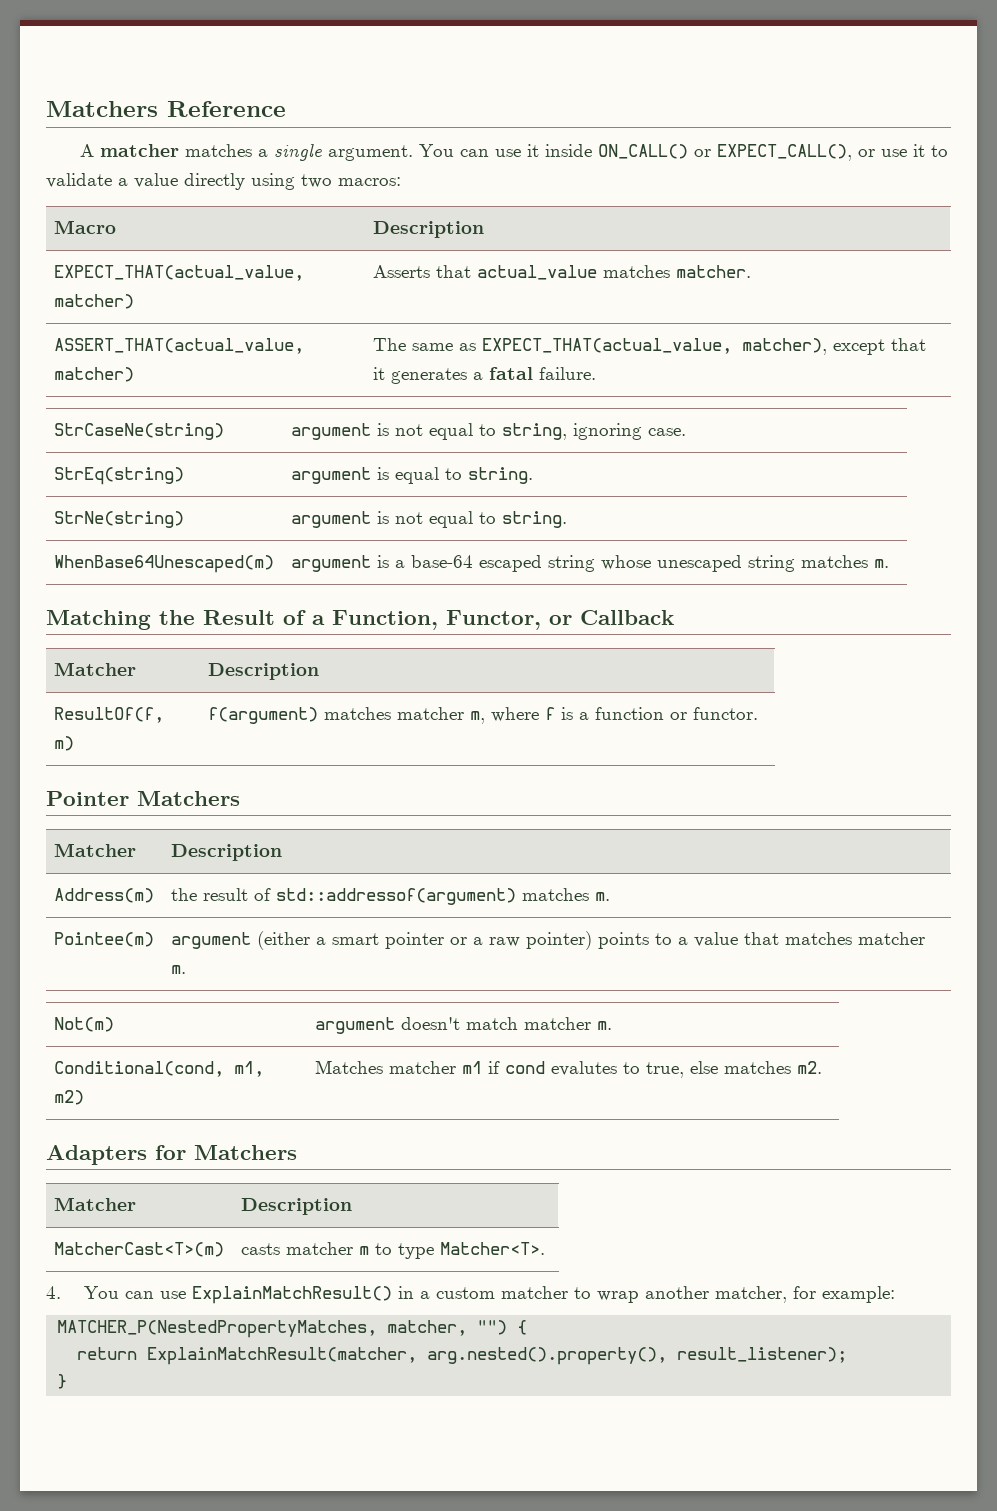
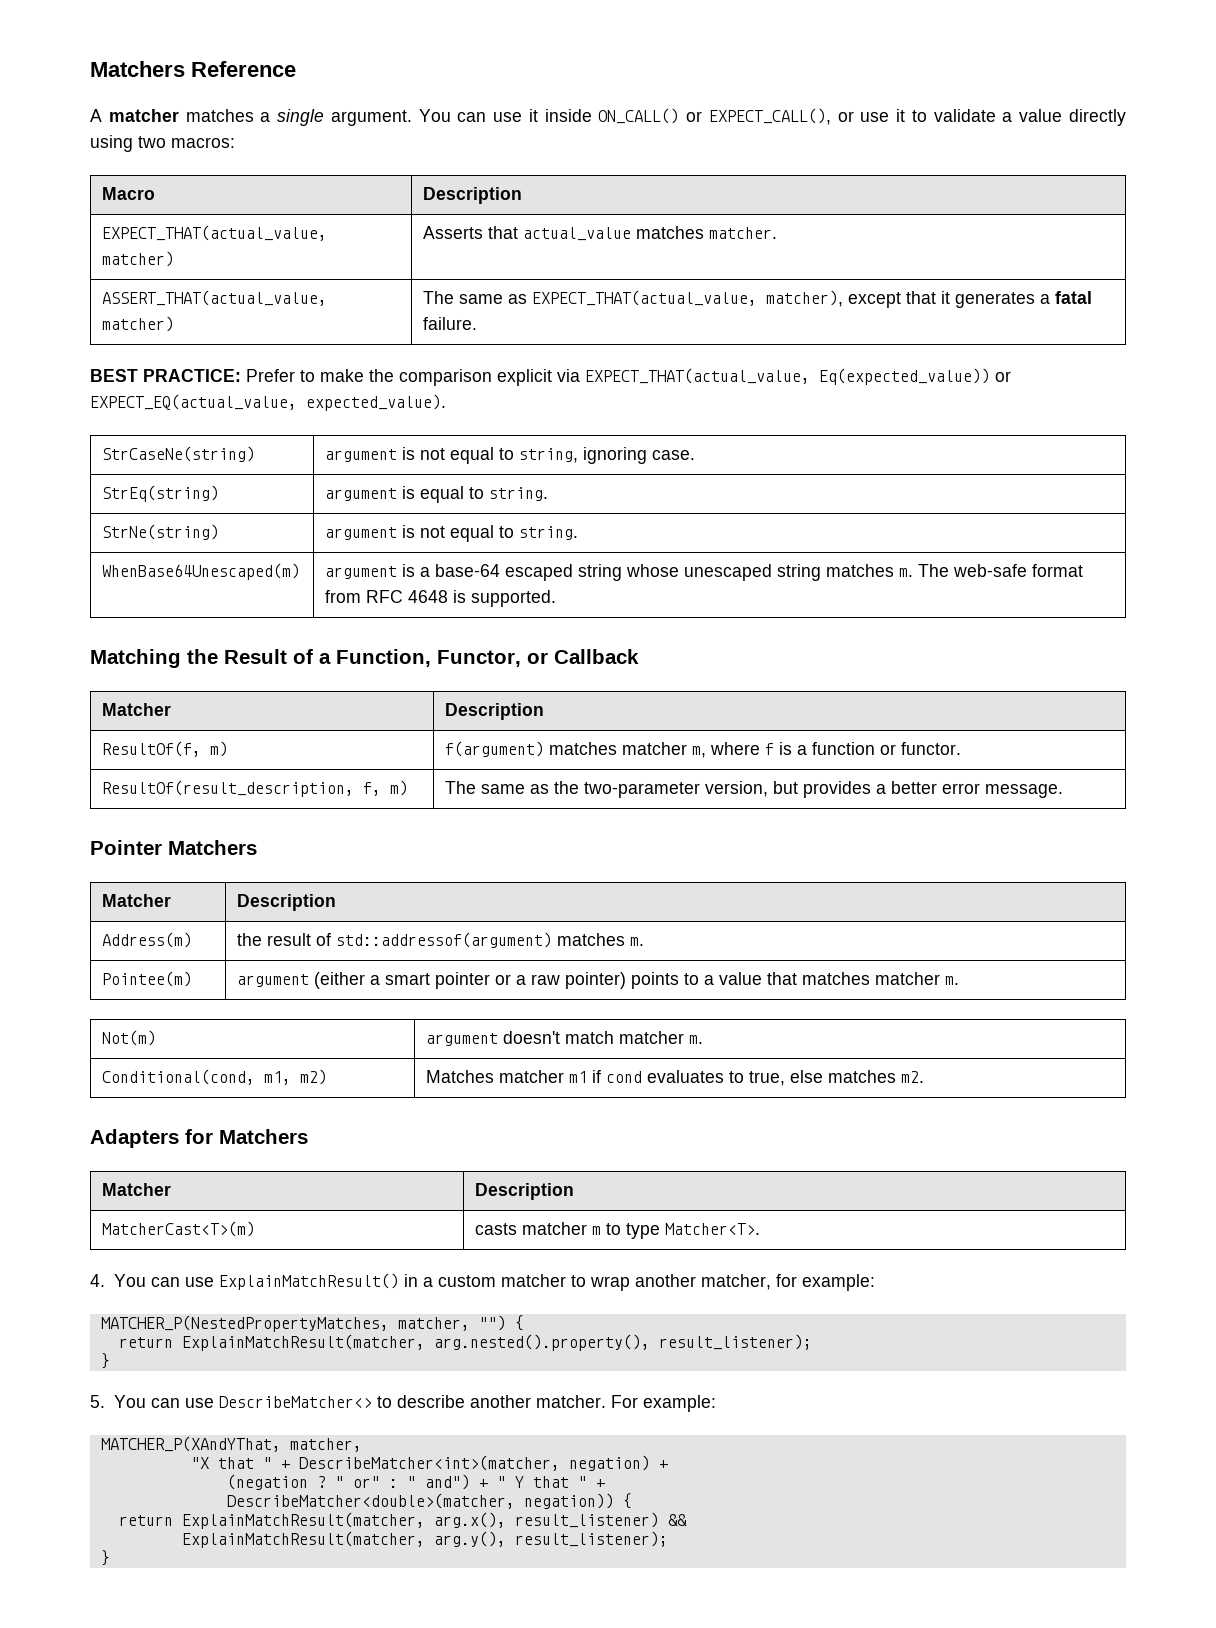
(597, 373) none -> [90,368,1011,386] [90,394,446,411] // BEST PRACTICE: Prefer to make the comparison explicit via EXPECT_THAT(actual_value, Eq(expected_value)) or EXPECT_EQ(actual_value, expected_value).
(890, 563) none -> [918,564,1084,577] [325,590,557,607] The web-safe format from RFC 4648 is supported.
(759, 713) none -> [102,780,409,797] [445,781,1064,798] // ResultOf(result_description, f, m) | The same as the two-parameter version, but provides a better error message.
[551,1061,618,1076] evalutes -> [647,1070,725,1083] evaluates
(68, 1381) none -> [90,1395,716,1412] [100,1436,362,1452] [190,1455,668,1471] [226,1474,605,1490] [226,1493,632,1509] [118,1512,687,1529] [181,1531,668,1548] [100,1550,110,1566] // 5. You can use DescribeMatcher<> to describe another matcher. For example: // MATCHER_P(XAndYThat, matcher, // "X that " + DescribeMatcher<int>(matcher, negation) + // (negation ? " or" : " and") + " Y that " + // DescribeMatcher<double>(matcher, negation)) { // return ExplainMatchResult(matcher, arg.x(), result_listener) && // ExplainMatchResult(matcher, arg.y(), result_listener); // }

